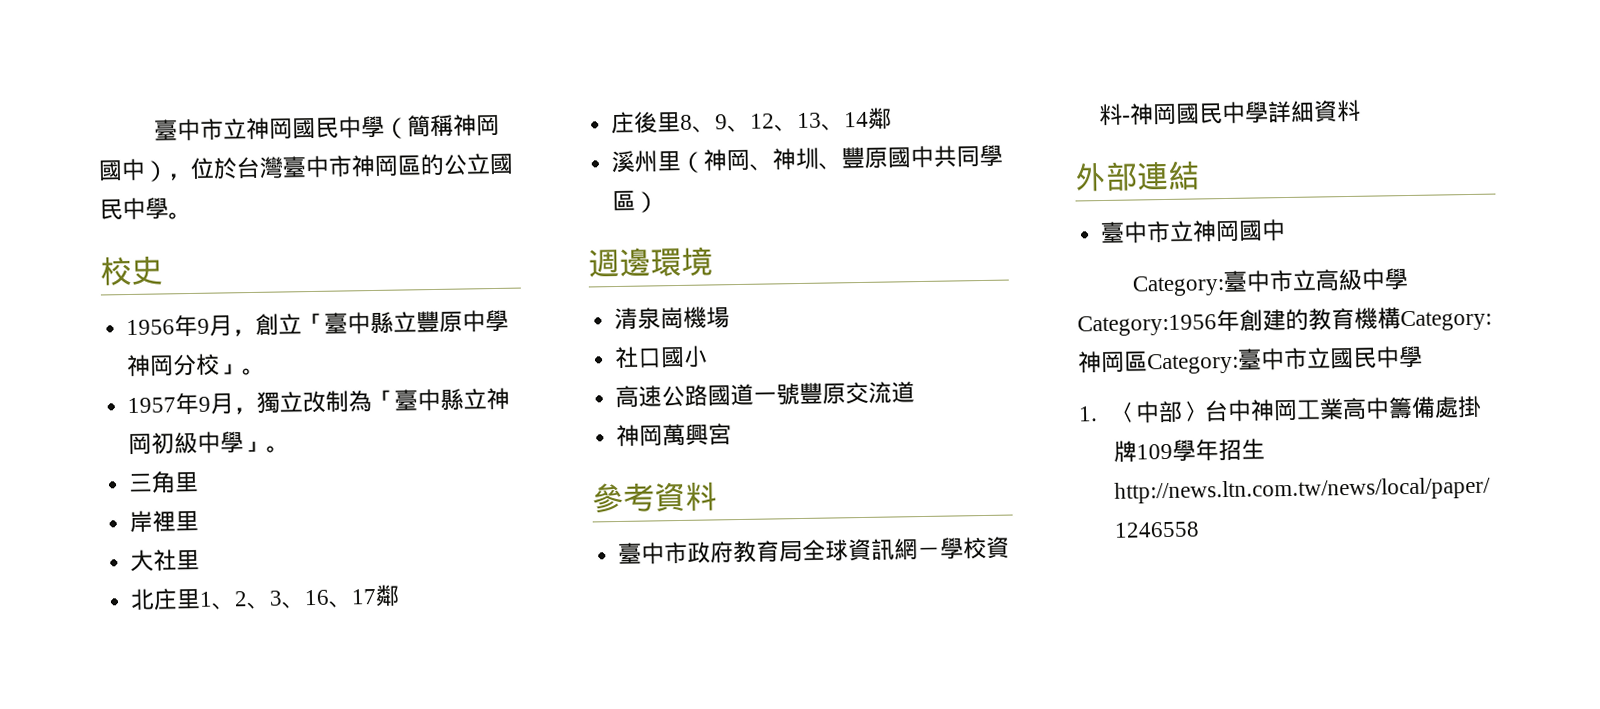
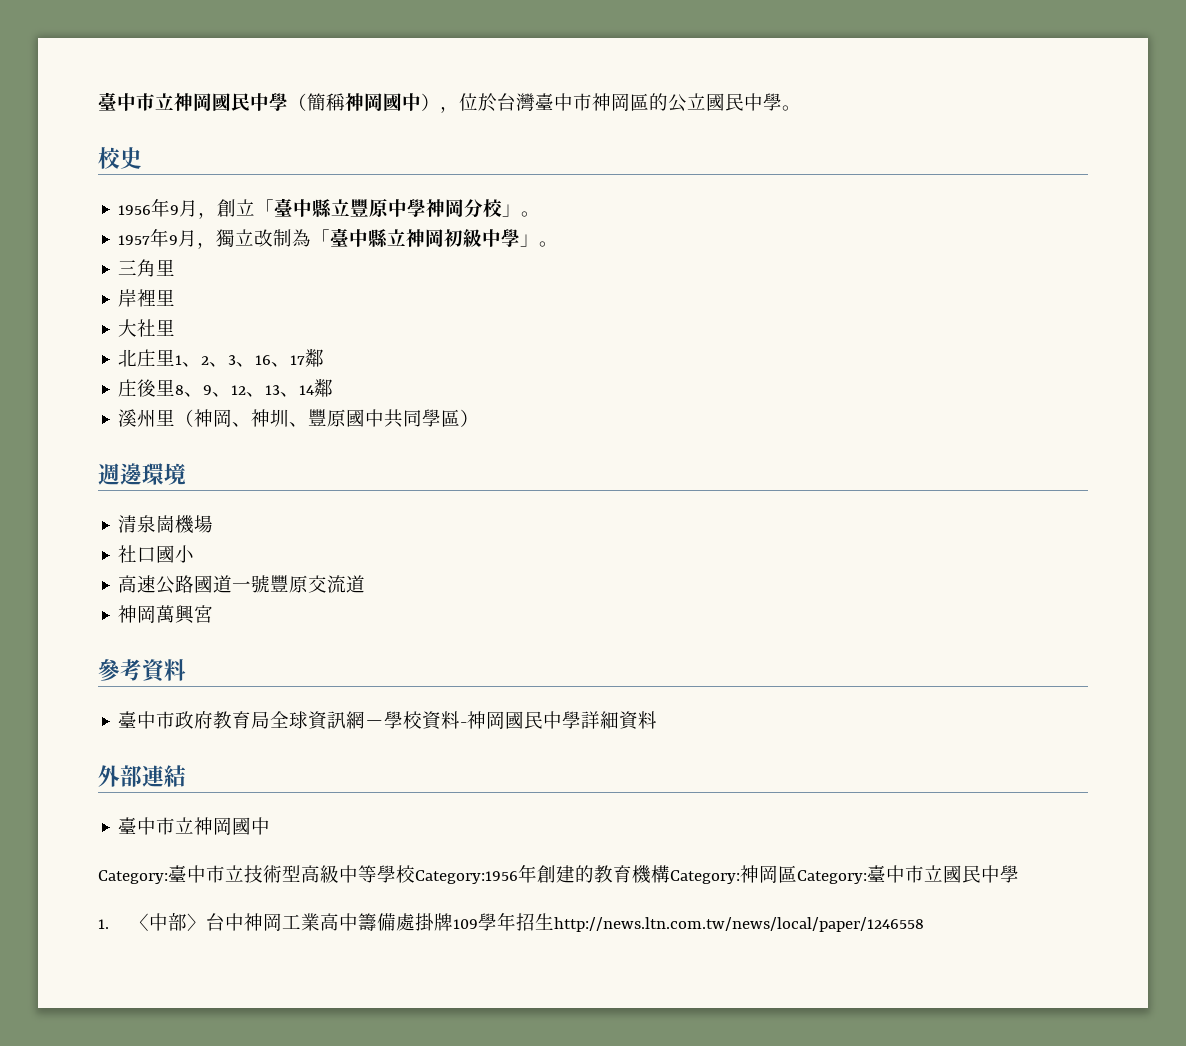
[1315,268,1410,292] 高級中學 -> [244,865,415,883] 技術型高級中等學校

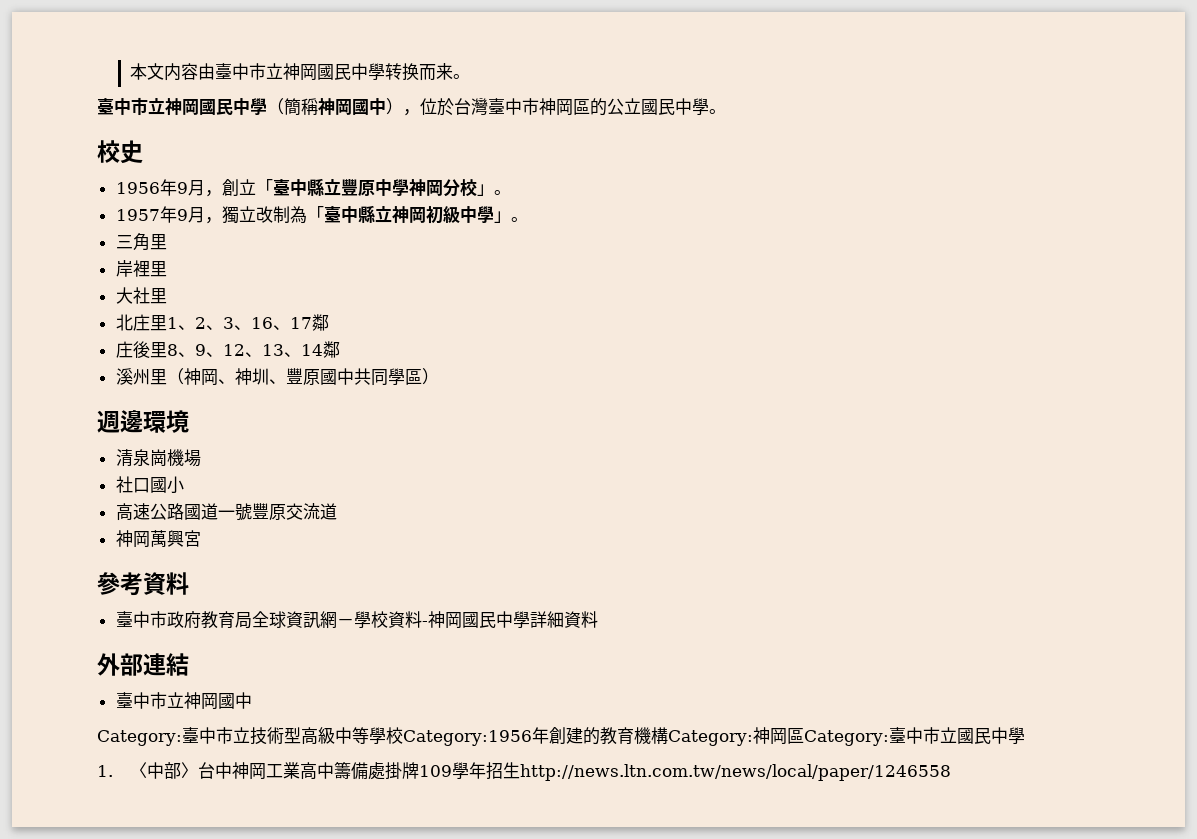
(98, 101) none -> [130,63,471,81] 本文内容由臺中市立神岡國民中學转换而来。 //

